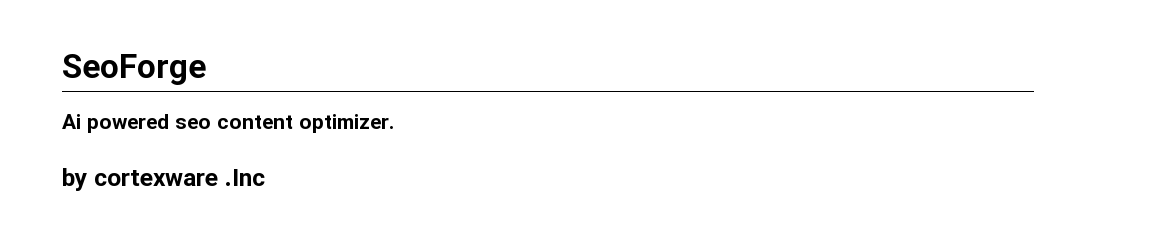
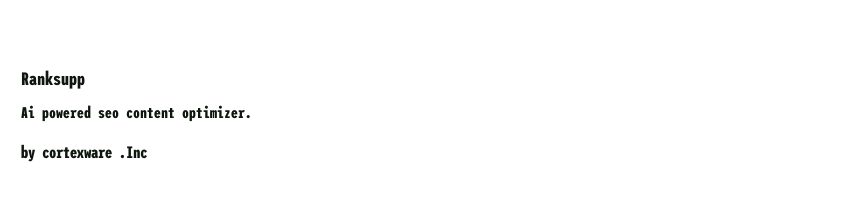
[62,54,206,85] SeoForge -> [21,70,85,89] Ranksupp

